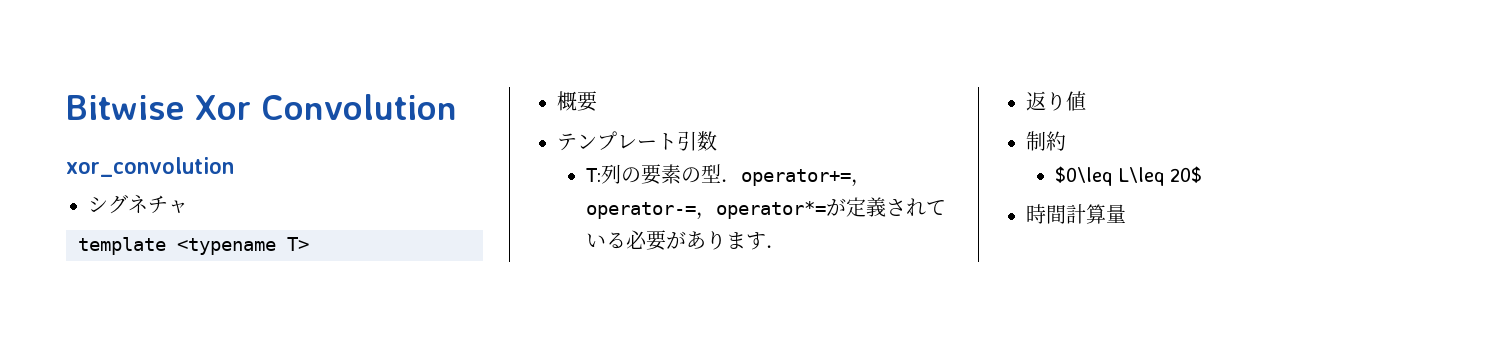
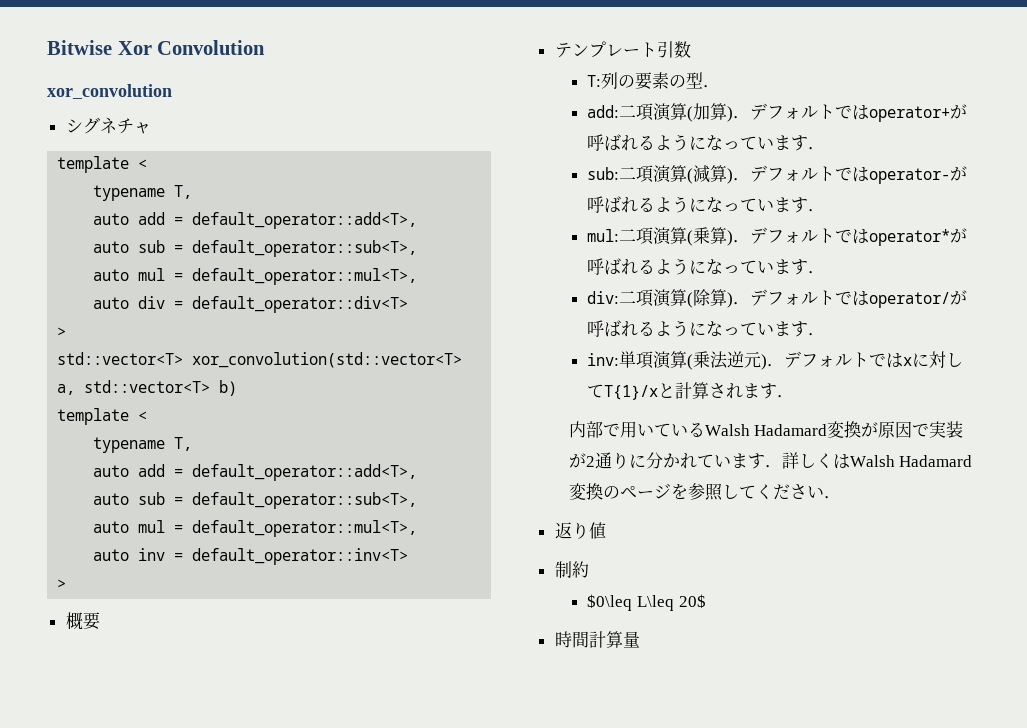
[177,237,309,255] <typename T> -> [138,159,148,169] [93,185,193,201] [93,212,418,229] [93,240,418,257] [93,268,418,285] [93,296,409,313] [57,327,67,337] [57,352,463,368] [57,380,238,396] [57,408,148,425] [93,437,193,453] [93,464,418,481] [93,492,418,509] [93,520,418,537] [93,548,409,565] [57,579,67,589] < // typename T, // auto add = default_operator::add<T>, // auto sub = default_operator::sub<T>, // auto mul = default_operator::mul<T>, // auto div = default_operator::div<T> // > // std::vector<T> xor_convolution(std::vector<T> a, std::vector<T> b) // template < // typename T, // auto add = default_operator::add<T>, // auto sub = default_operator::sub<T>, // auto mul = default_operator::mul<T>, // auto inv = default_operator::inv<T> // >
[741,169,872,187] [586,197,947,220] [586,230,767,251] operator+=，operator-=，operator*=が定義されている必要があります -> [587,103,968,122] [587,134,826,151] [587,165,968,184] [587,196,826,213] [587,227,968,246] [587,258,826,275] [587,289,968,308] [587,320,826,337] [587,351,964,370] [587,382,795,400] [568,421,964,438] [568,452,973,469] [568,483,824,501] // add:二項演算(加算)．デフォルトではoperator+が呼ばれるようになっています． // sub:二項演算(減算)．デフォルトではoperator-が呼ばれるようになっています． // mul:二項演算(乗算)．デフォルトではoperator*が呼ばれるようになっています． // div:二項演算(除算)．デフォルトではoperator/が呼ばれるようになっています． // inv:単項演算(乗法逆元)．デフォルトではxに対してT{1}/xと計算されます． // 内部で用いているWalsh Hadamard変換が原因で実装が2通りに分かれています．詳しくはWalsh Hadamard変換のページを参照してください

